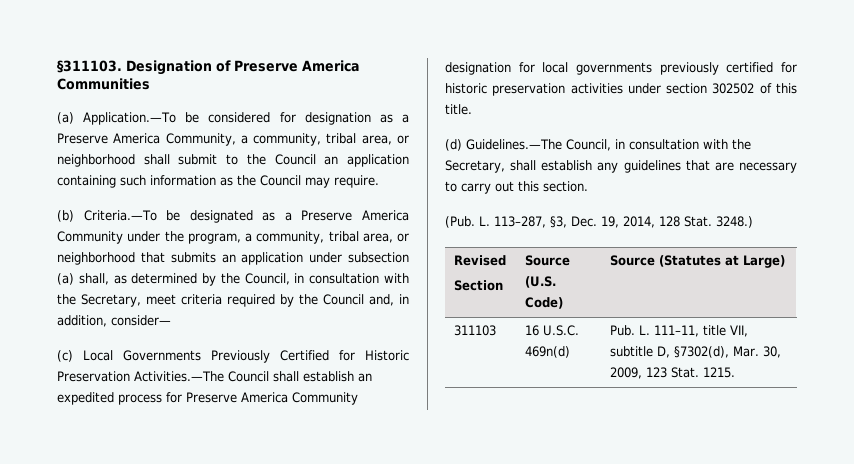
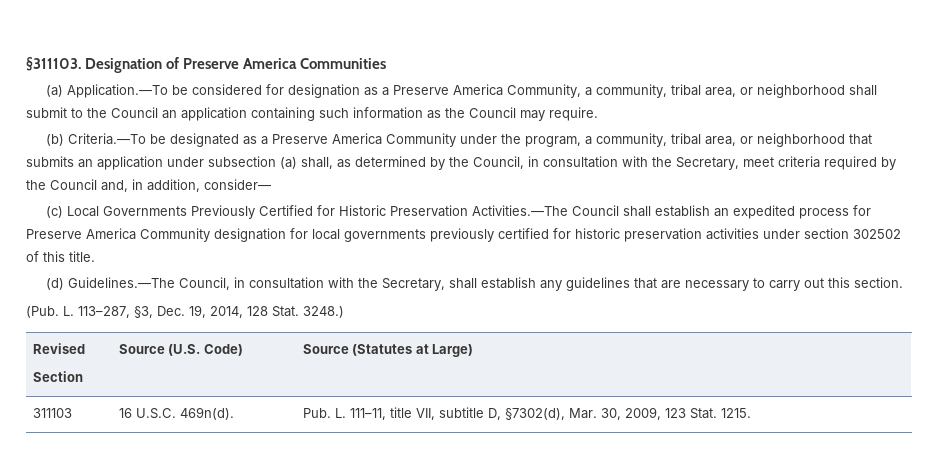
[525,346,571,358] 469n(d) -> [179,407,234,420] 469n(d).

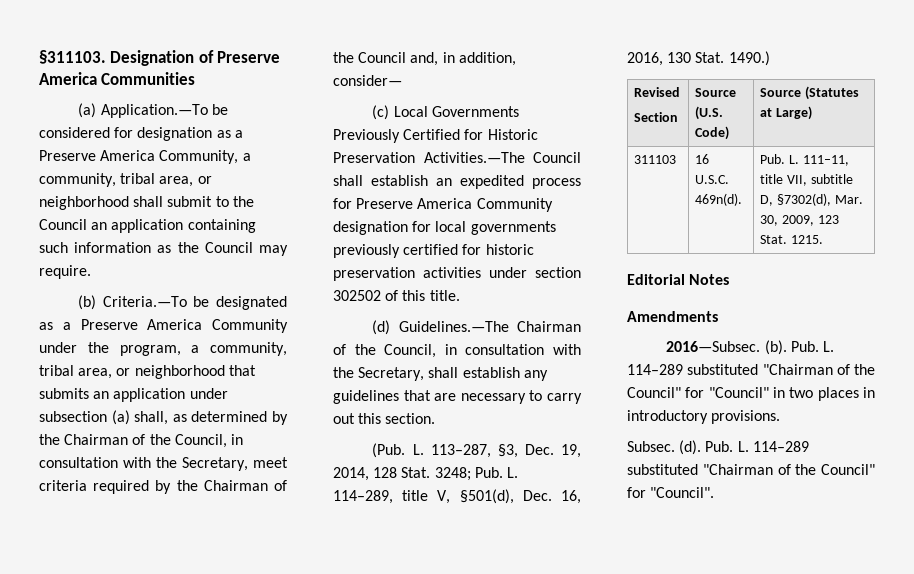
(469, 162) none -> [64,434,171,445] Chairman of the
(46, 185) none -> [203,480,287,491] [333,52,354,63] Chairman of the
(176, 282) none -> [517,321,581,332] [333,344,376,355] Chairman of the
[303,306,344,318] 3248.) -> [434,467,518,481] [333,489,581,504] [627,51,770,66] 3248; Pub. L. 114–289, title V, §501(d), Dec. 16, 2016, 130 Stat. 1490.)
(751, 413) none -> [627,274,730,285] [627,311,718,322] [666,340,834,355] [627,364,875,375] [627,387,875,401] [627,410,781,424] [627,440,809,455] [627,464,875,475] [627,487,715,498] // Editorial Notes // Amendments // 2016—Subsec. (b). Pub. L. 114–289 substituted "Chairman of the Council" for "Council" in two places in introductory provisions. // Subsec. (d). Pub. L. 114–289 substituted "Chairman of the Council" for "Council".

